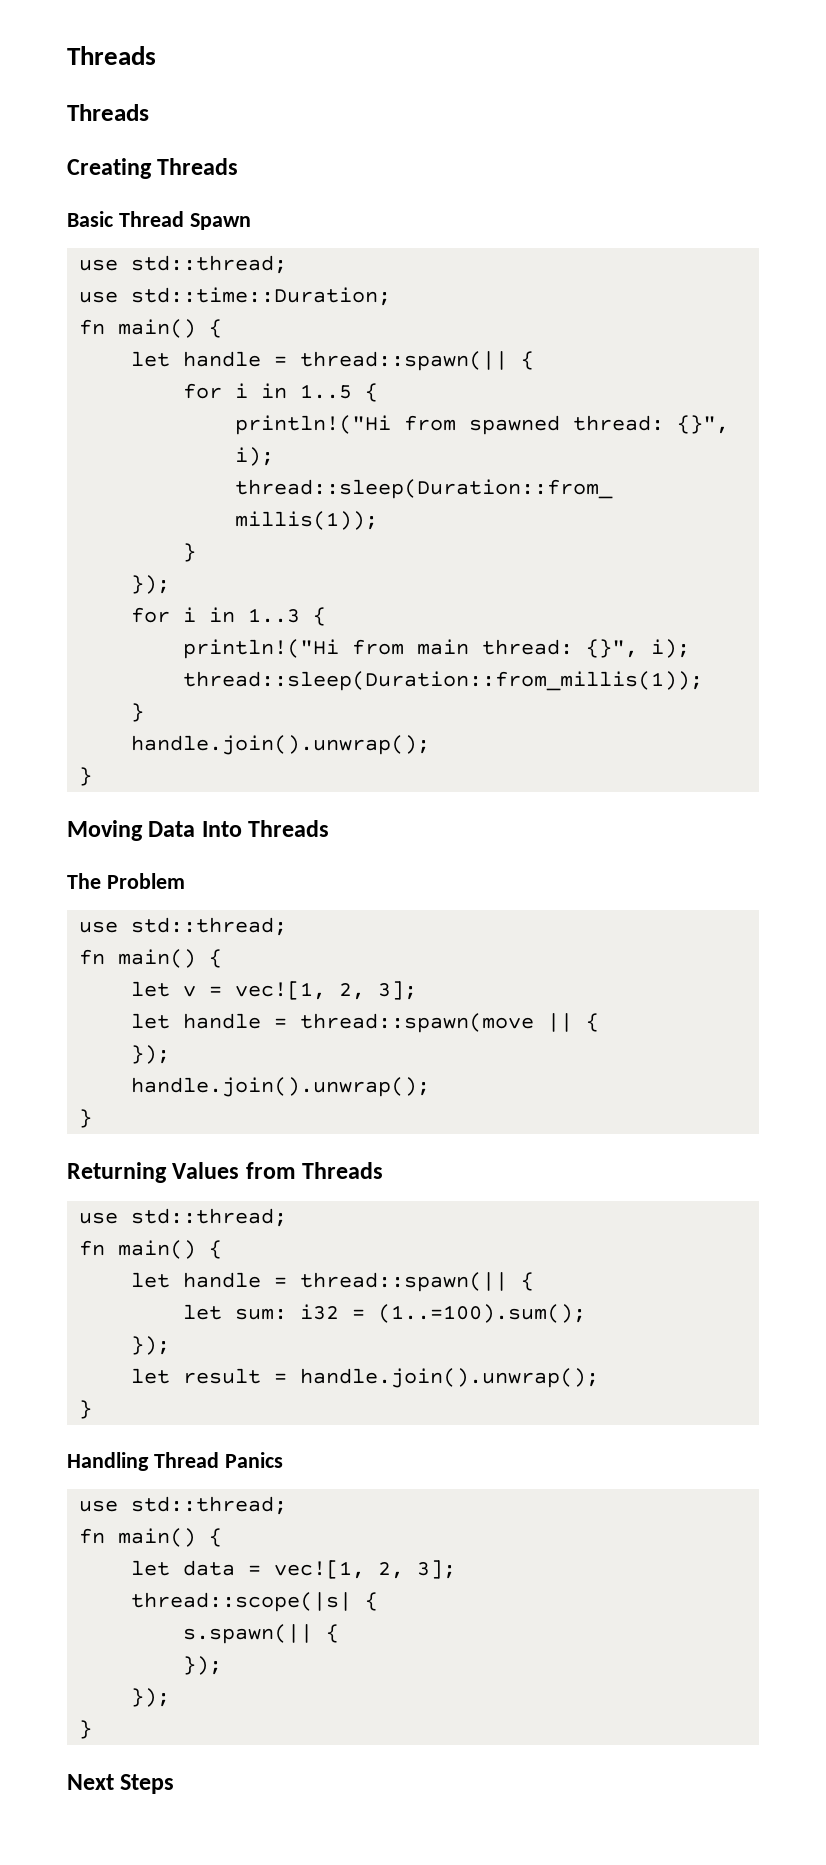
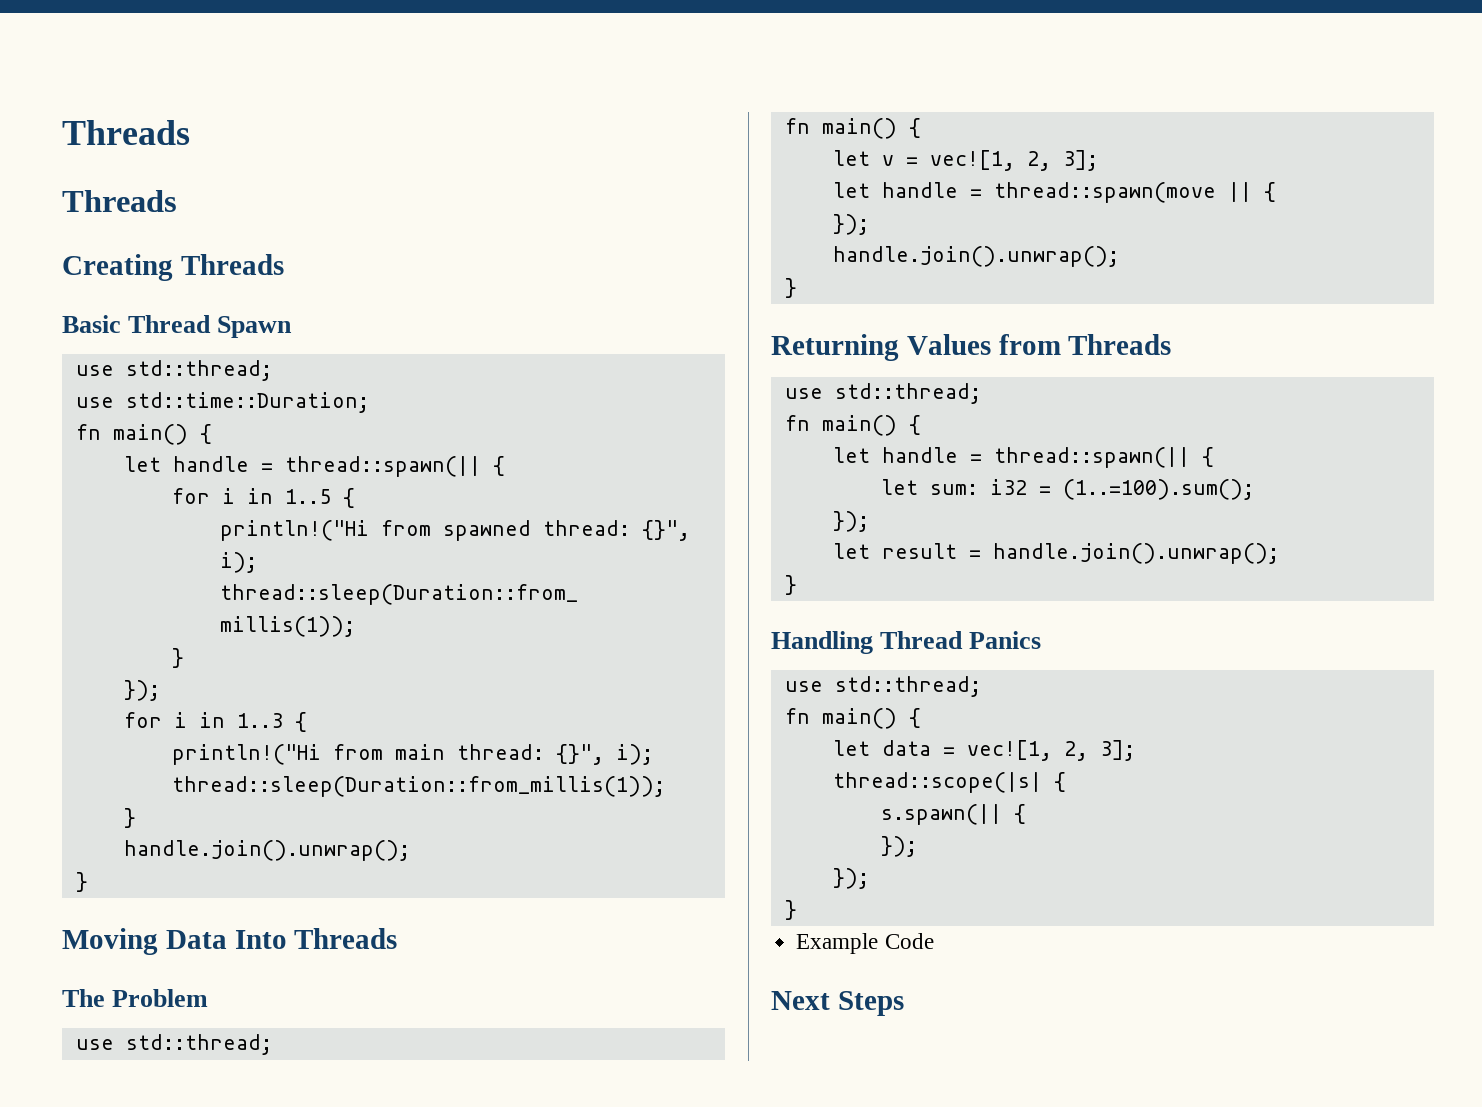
(92, 1729) none -> [796,933,934,954] // Example Code

